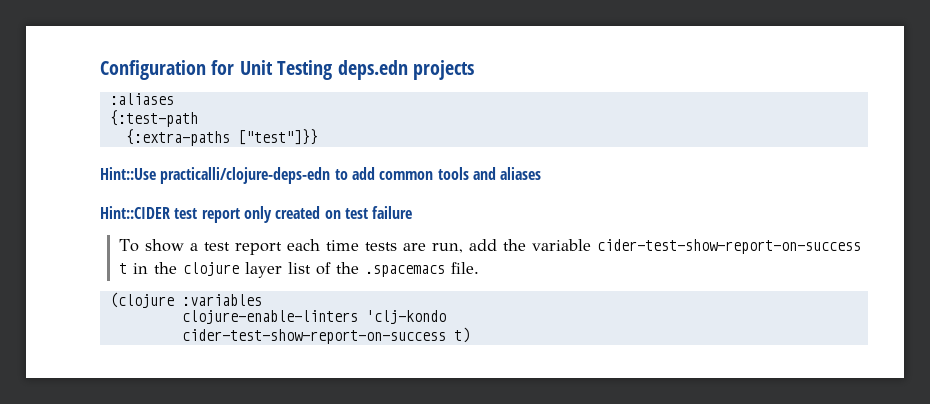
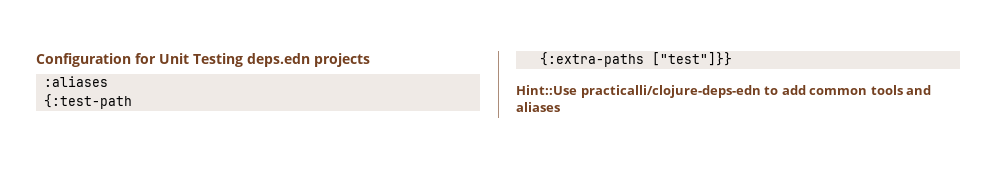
[100,206,413,223] [118,239,861,255] [118,262,479,278] [109,292,262,308] [181,310,446,324] [181,327,470,344] // Hint::CIDER test report only created on test failure // To show a test report each time tests are run, add the variable cider-test-show-report-on-success t in the clojure layer list of the .spacemacs file. // (clojure :variables // clojure-enable-linters 'clj-kondo // cider-test-show-report-on-success t) -> (560, 107) none

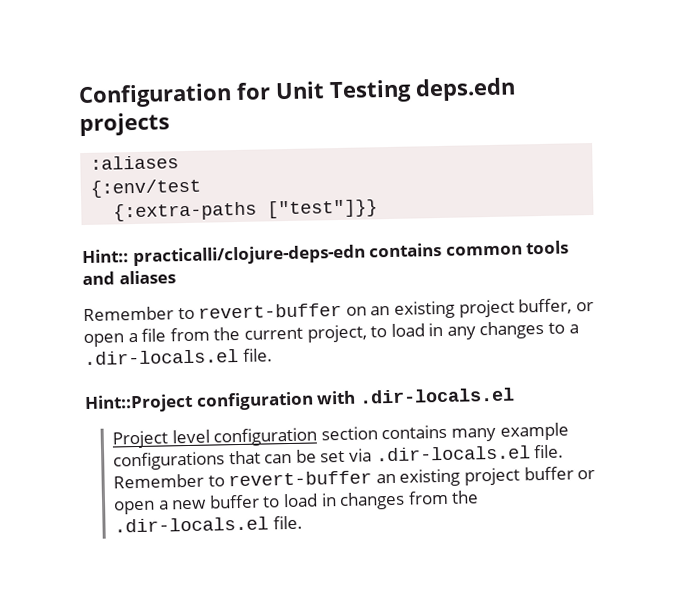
[44,94,133,109] {:test-path -> [90,178,203,198] {:env/test
[516,85,806,98] Hint::Use practicalli/clojure-deps-edn to add -> [82,242,443,267] Hint:: practicalli/clojure-deps-edn contains
(560, 107) none -> [83,298,594,322] [83,320,579,348] [84,348,273,366] [84,387,515,414] [112,422,569,449] [113,444,565,471] [113,466,596,489] [114,490,480,515] [114,515,303,533] // Remember to revert-buffer on an existing project buffer, or open a file from the current project, to load in any changes to a .dir-locals.el file. // Hint::Project configuration with .dir-locals.el // Project level configuration section contains many example configurations that can be set via .dir-locals.el file. Remember to revert-buffer an existing project buffer or open a new buffer to load in changes from the .dir-locals.el file.

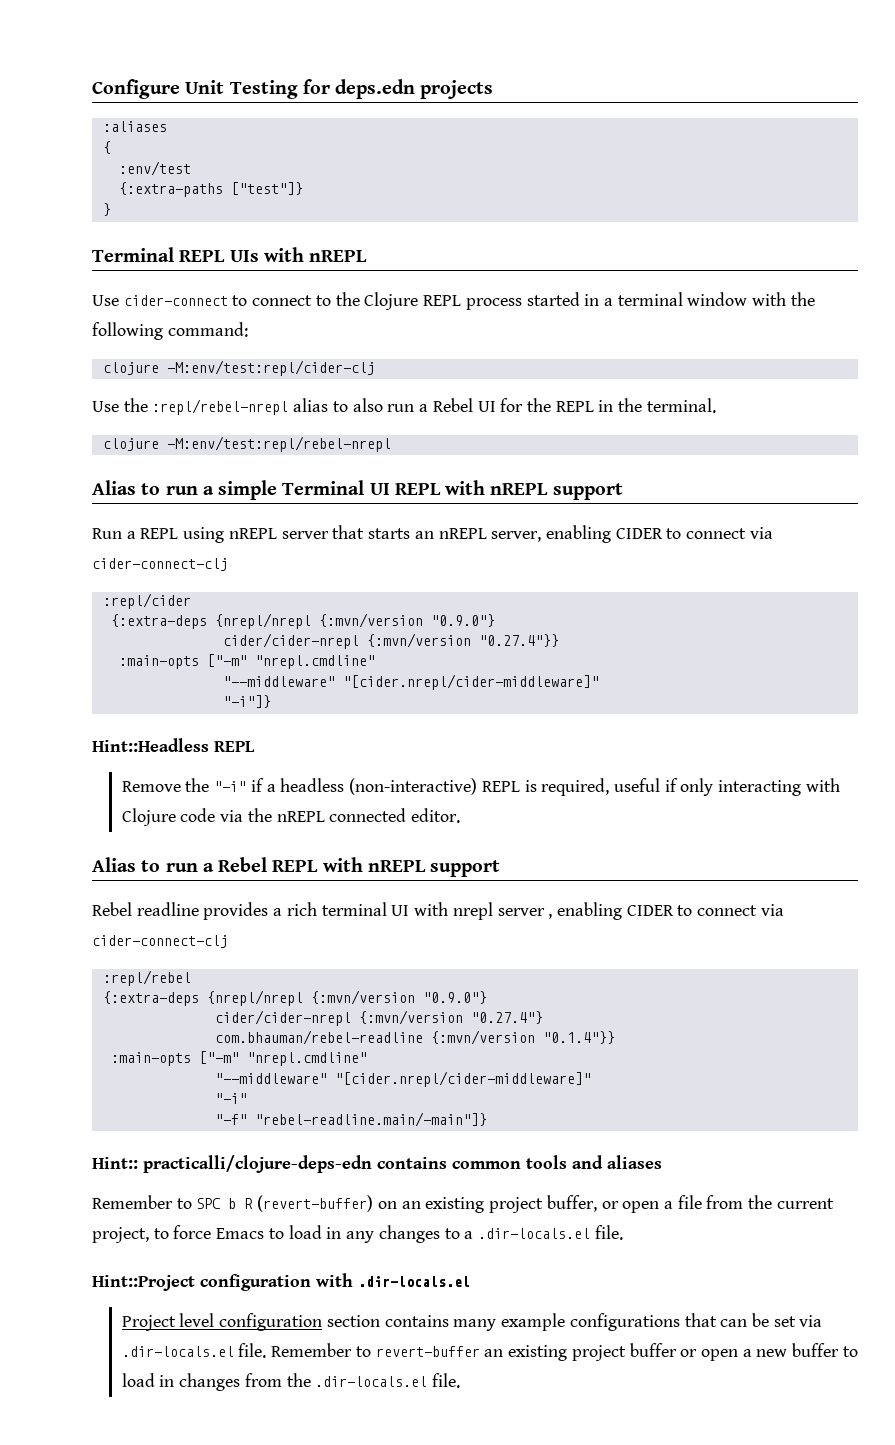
[78,82,271,109] Configuration for -> [92,79,180,99] Configure
(412, 91) none -> [302,79,330,94] for
[90,178,203,198] {:env/test -> [102,141,111,154] [118,161,191,176] { // :env/test
[267,199,379,219] ["test"]}} -> [230,182,303,195] [102,203,111,216] [92,247,368,262] [92,292,815,310] [92,322,248,340] [102,360,375,376] [92,398,716,415] [102,436,391,452] [92,480,623,500] [92,525,773,543] [92,558,228,571] [102,593,191,609] [110,613,495,629] [222,633,559,649] [118,654,375,669] [222,674,599,690] [222,695,271,708] [92,738,255,752] [121,778,840,796] [121,808,461,826] [92,857,501,877] [92,902,784,920] [92,935,228,948] [102,970,191,986] [102,990,487,1006] [214,1010,543,1026] [214,1030,615,1045] [110,1051,367,1066] [214,1071,591,1087] [214,1093,247,1104] [214,1112,487,1127] ["test"]} // } // Terminal REPL UIs with nREPL // Use cider-connect to connect to the Clojure REPL process started in a terminal window with the following command: // clojure -M:env/test:repl/cider-clj // Use the :repl/rebel-nrepl alias to also run a Rebel UI for the REPL in the terminal. // clojure -M:env/test:repl/rebel-nrepl // Alias to run a simple Terminal UI REPL with nREPL support // Run a REPL using nREPL server that starts an nREPL server, enabling CIDER to connect via cider-connect-clj // :repl/cider // {:extra-deps {nrepl/nrepl {:mvn/version "0.9.0"} // cider/cider-nrepl {:mvn/version "0.27.4"}} // :main-opts ["-m" "nrepl.cmdline" // "--middleware" "[cider.nrepl/cider-middleware]" // "-i"]} // Hint::Headless REPL // Remove the "-i" if a headless (non-interactive) REPL is required, useful if only interacting with Clojure code via the nREPL connected editor. // Alias to run a Rebel REPL with nREPL support // Rebel readline provides a rich terminal UI with nrepl server , enabling CIDER to connect via cider-connect-clj // :repl/rebel // {:extra-deps {nrepl/nrepl {:mvn/version "0.9.0"} // cider/cider-nrepl {:mvn/version "0.27.4"} // com.bhauman/rebel-readline {:mvn/version "0.1.4"}} // :main-opts ["-m" "nrepl.cmdline" // "--middleware" "[cider.nrepl/cider-middleware]" // "-i" // "-f" "rebel-readline.main/-main"]}
[198,302,343,319] revert-buffer -> [196,1195,374,1212] SPC b R (revert-buffer)
(388, 332) none -> [173,1225,284,1239] force Emacs to

